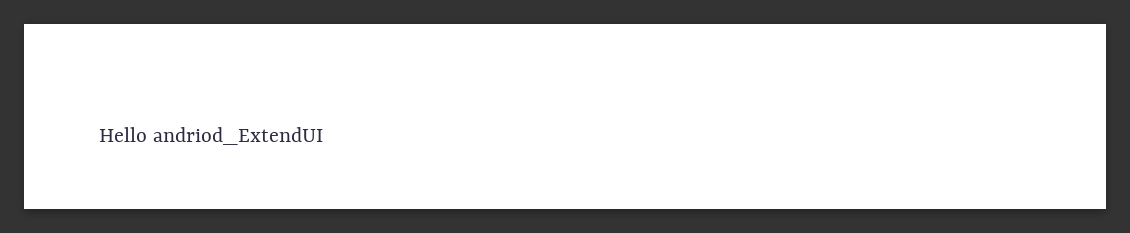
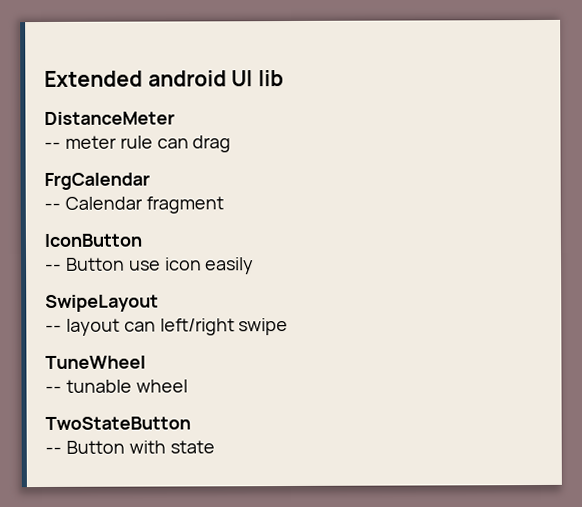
[99,127,324,145] Hello andriod_ExtendUI -> [44,70,285,87] [44,111,175,125] [44,135,232,153] [44,172,150,190] [44,196,224,214] [44,233,142,247] [45,257,255,275] [45,294,159,312] [45,318,289,336] [45,355,146,369] [45,379,188,393] [45,416,191,430] [45,440,215,454] Extended android UI lib // DistanceMeter // -- meter rule can drag // FrgCalendar // -- Calendar fragment // IconButton // -- Button use icon easily // SwipeLayout // -- layout can left/right swipe // TuneWheel // -- tunable wheel // TwoStateButton // -- Button with state

